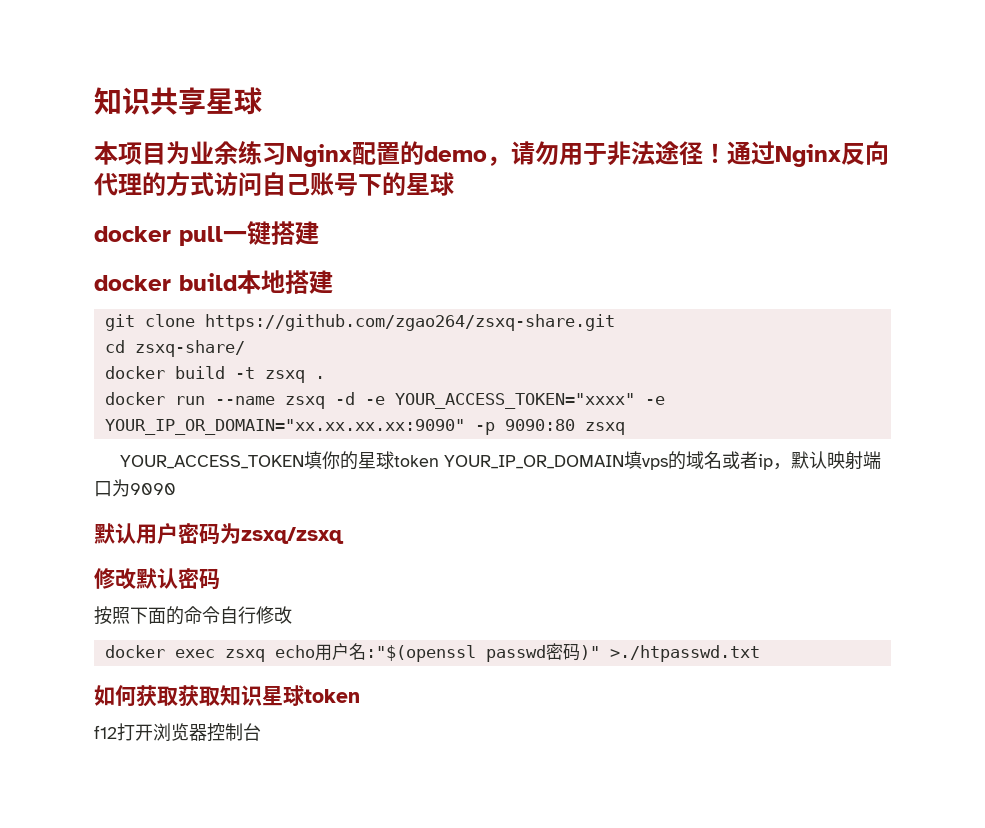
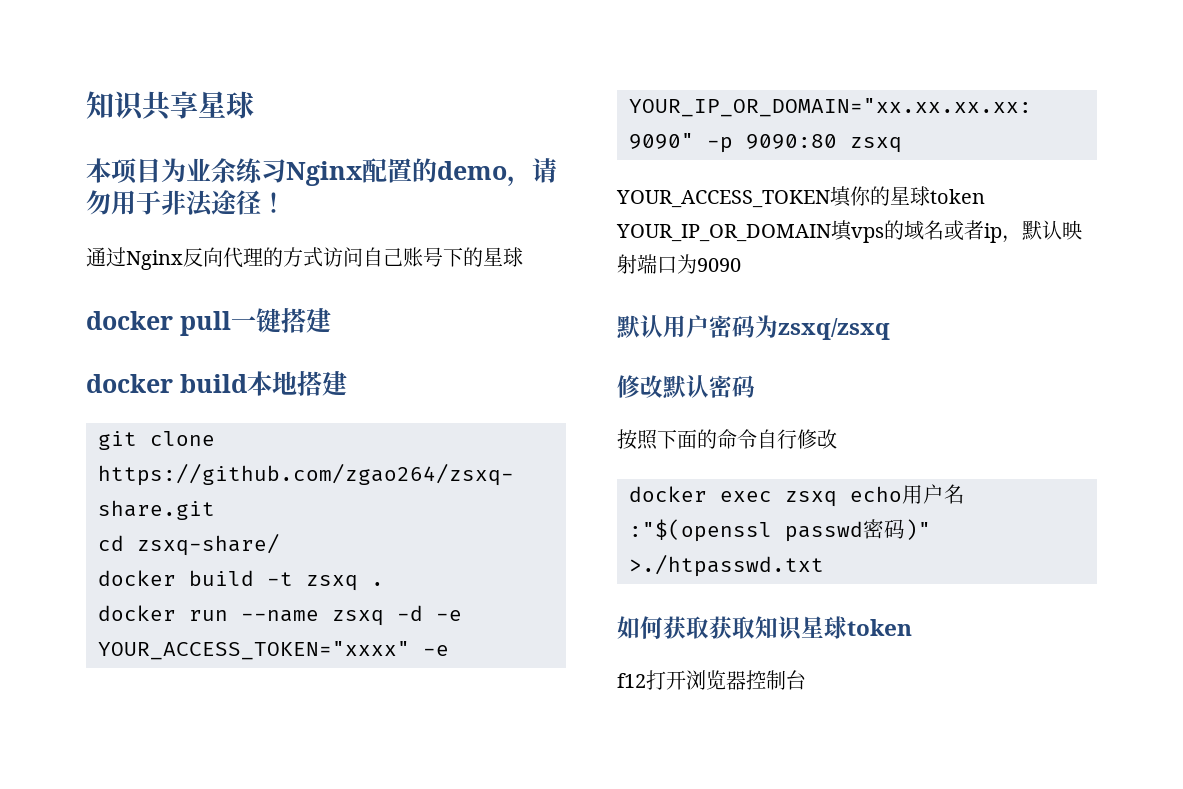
(727, 153) none -> (286, 202) //

